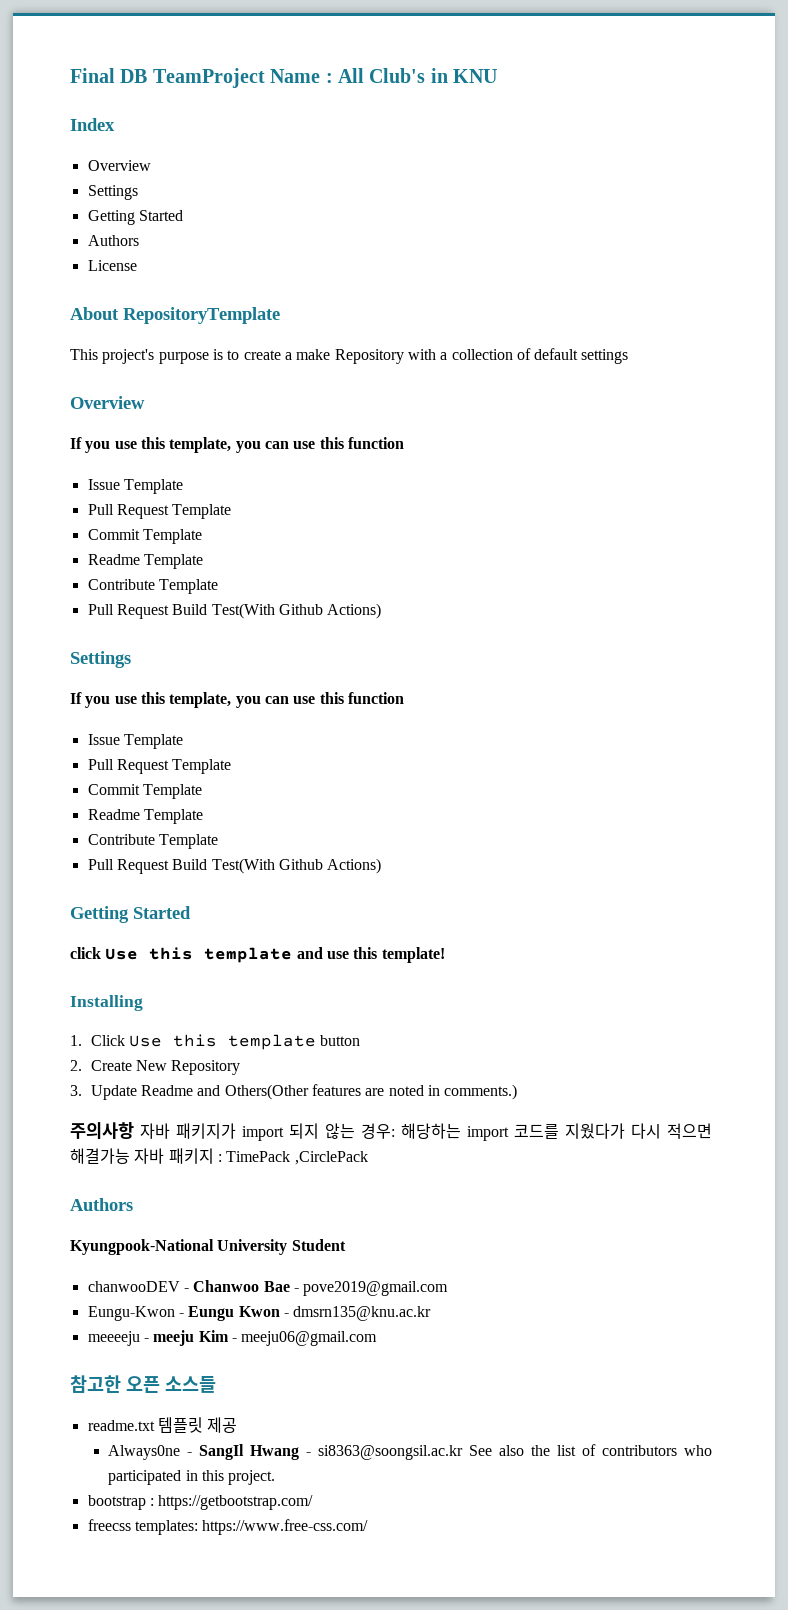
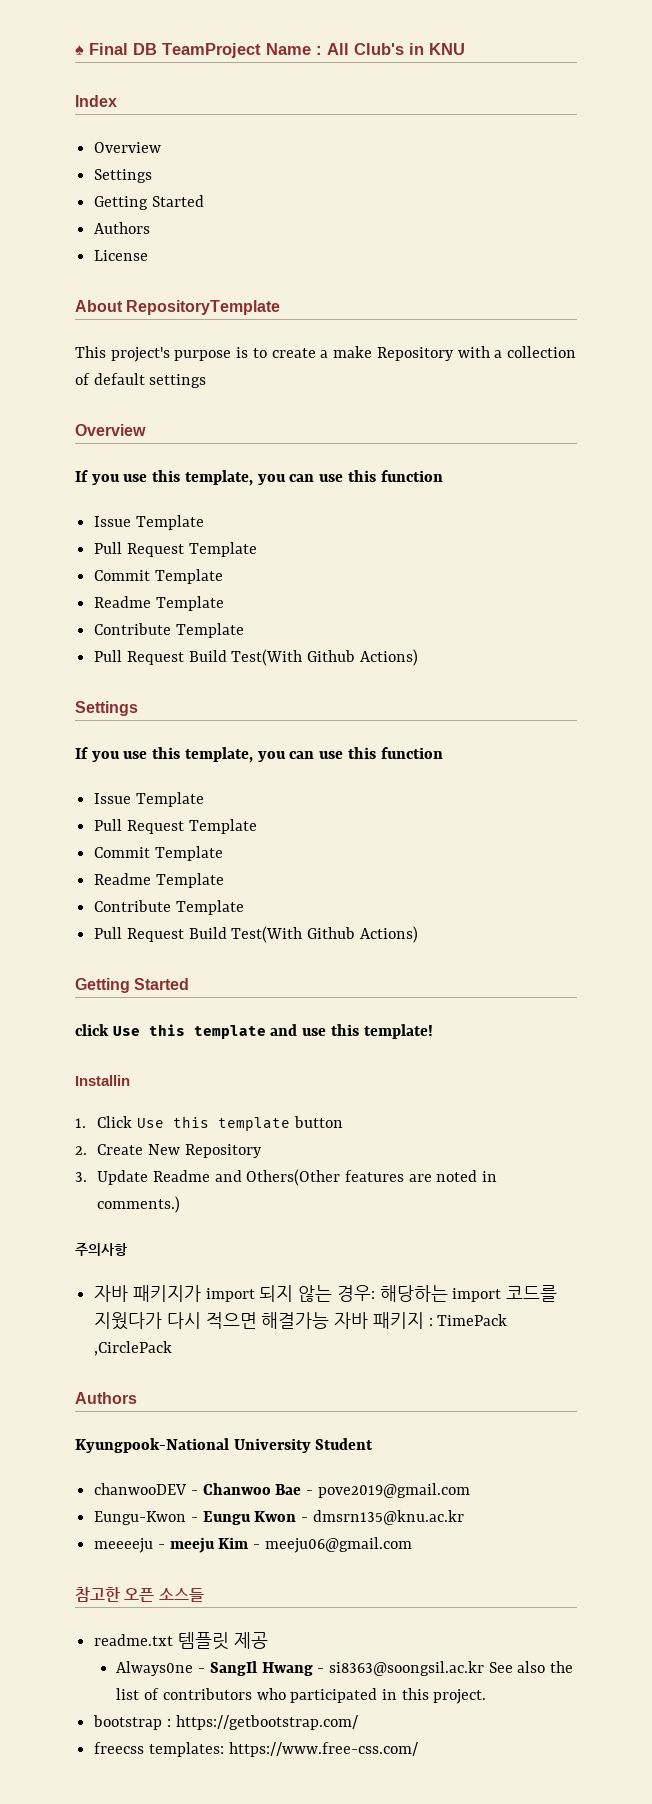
(70, 75) none -> [75,44,84,55] ♠
[70,995,143,1011] Installing -> [75,1075,130,1086] Installin
(134, 1131) none -> (128, 1249) //

